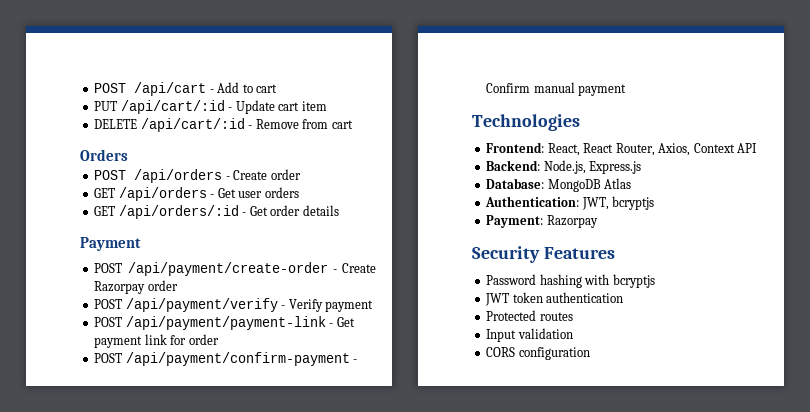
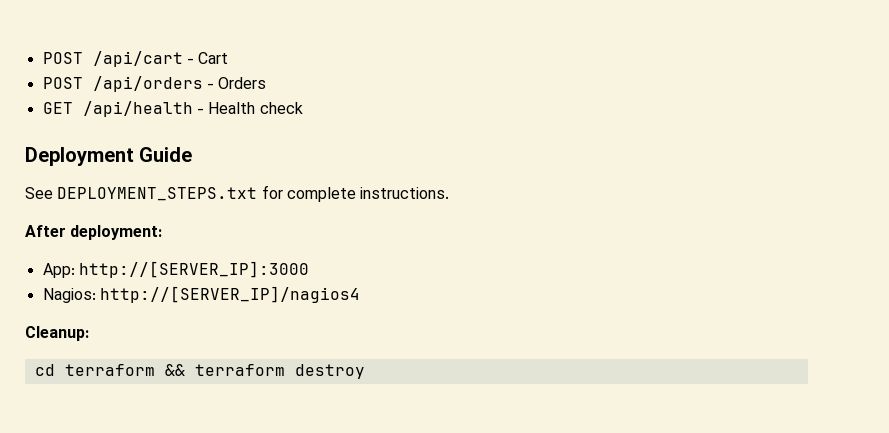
[217,82,278,93] [94,100,327,114] [94,118,353,132] [80,149,128,161] Add to cart // PUT /api/cart/:id - Update cart item // DELETE /api/cart/:id - Remove from cart // Orders -> [198,52,229,64] Cart
[233,169,301,180] [94,187,299,201] [94,205,339,219] [80,237,141,251] [94,262,376,276] [94,280,178,294] [94,298,374,312] [94,316,355,330] [94,334,219,348] [94,352,358,366] [486,82,627,96] [472,114,580,131] [486,142,758,156] [486,160,642,174] [486,178,632,192] [485,196,655,210] [486,215,598,228] [472,246,615,263] [486,274,655,288] [485,292,624,306] [486,310,573,321] [486,328,573,342] [486,347,590,360] Create order // GET /api/orders - Get user orders // GET /api/orders/:id - Get order details // Payment // POST /api/payment/create-order - Create Razorpay order // POST /api/payment/verify - Verify payment // POST /api/payment/payment-link - Get payment link for order // POST /api/payment/confirm-payment - Confirm manual payment // Technologies // Frontend: React, React Router, Axios, Context API // Backend: Node.js, Express.js // Database: MongoDB Atlas // Authentication: JWT, bcryptjs // Payment: Razorpay // Security Features // Password hashing with bcryptjs // JWT token authentication // Protected routes // Input validation // CORS configuration -> [218,77,267,89] [42,101,303,117] [25,147,193,166] [25,185,450,202] [25,225,163,240] [42,261,309,278] [42,286,360,303] [25,326,89,341] [34,364,365,379] Orders // GET /api/health - Health check // Deployment Guide // See DEPLOYMENT_STEPS.txt for complete instructions. // After deployment: // App: http://[SERVER_IP]:3000 // Nagios: http://[SERVER_IP]/nagios4 // Cleanup: // cd terraform && terraform destroy

